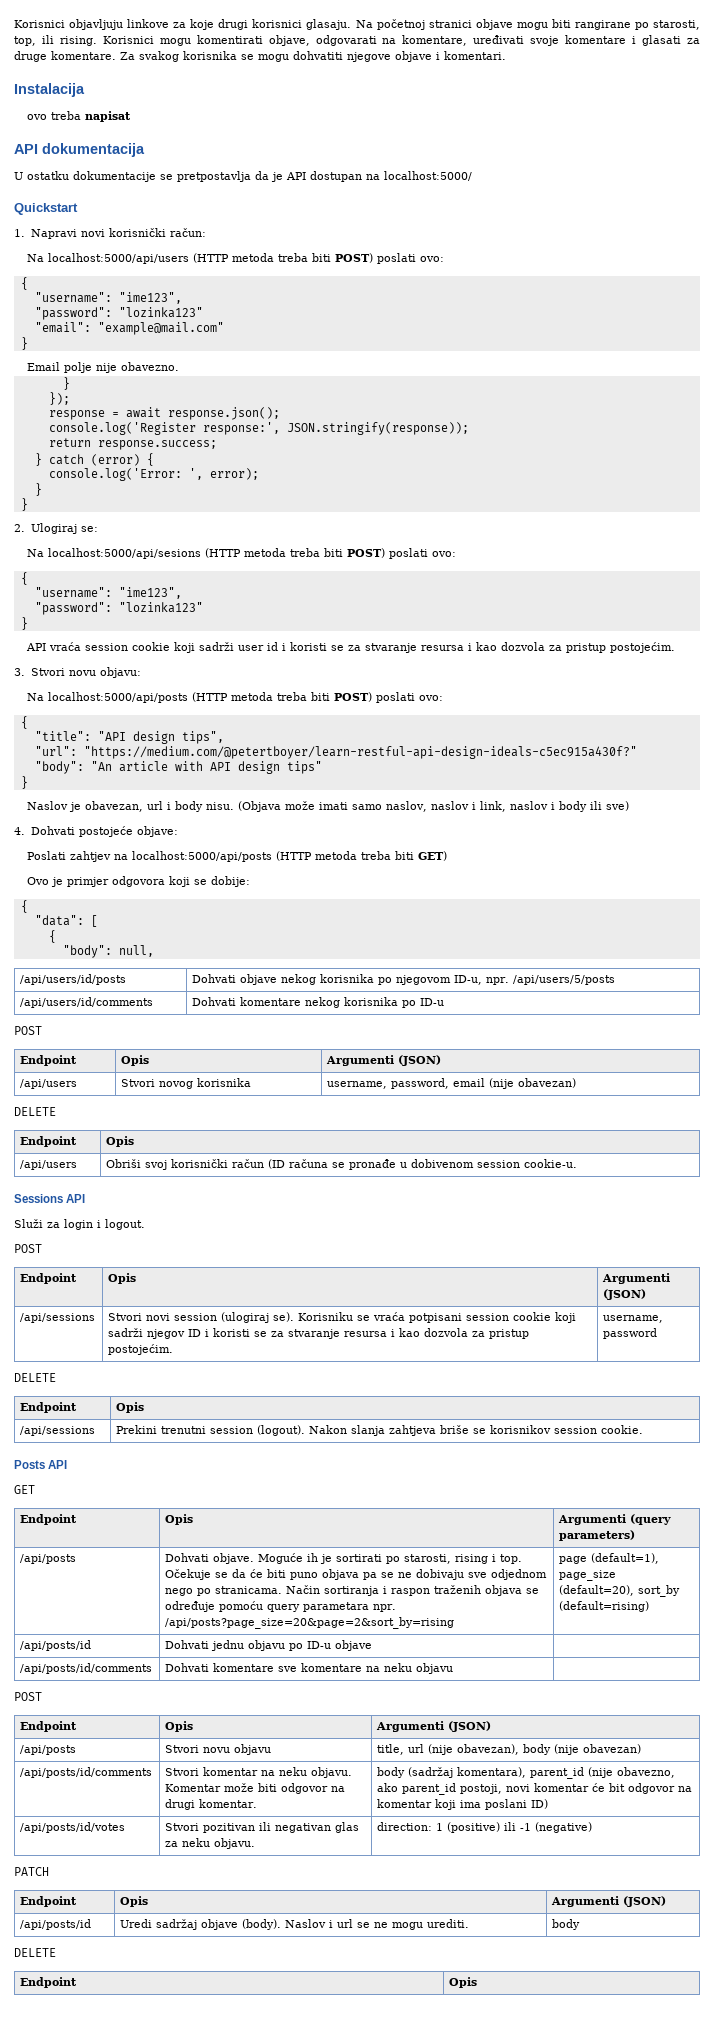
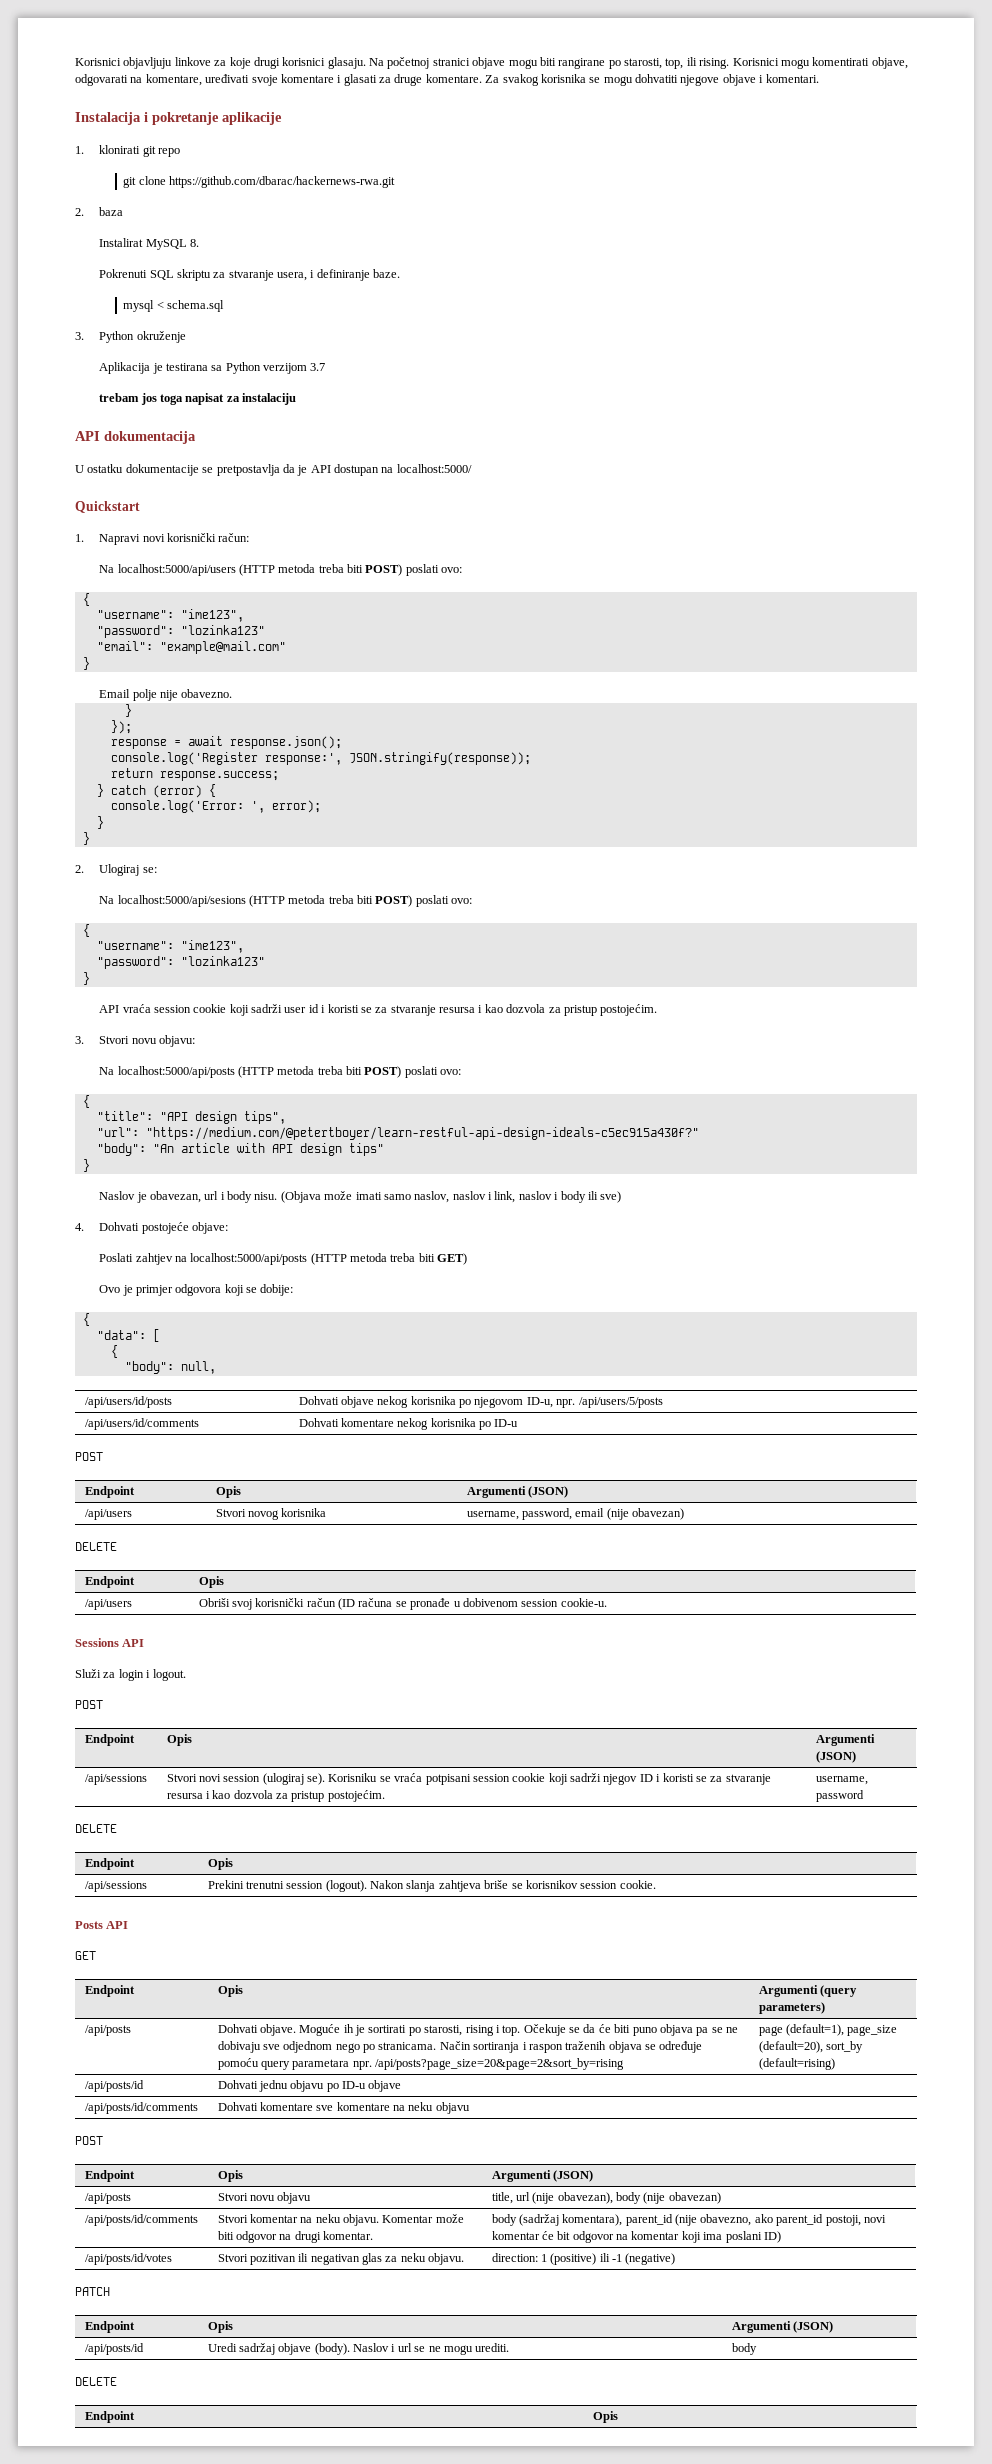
[26,111,81,120] // ovo treba -> [144,112,282,125] [75,145,180,157] [123,176,396,188] [75,207,124,216] [99,238,199,250] [99,269,401,281] [123,300,225,312] [75,331,186,343] [99,362,326,374] [99,393,183,405] i pokretanje aplikacije // 1. klonirati git repo // git clone https://github.com/dbarac/hackernews-rwa.git // 2. baza // Instalirat MySQL 8. // Pokrenuti SQL skriptu za stvaranje usera, i definiranje baze. // mysql < schema.sql // 3. Python okruženje // Aplikacija je testirana sa Python verzijom 3.7 // trebam jos toga
(131, 116) none -> [226,393,297,405] za instalaciju

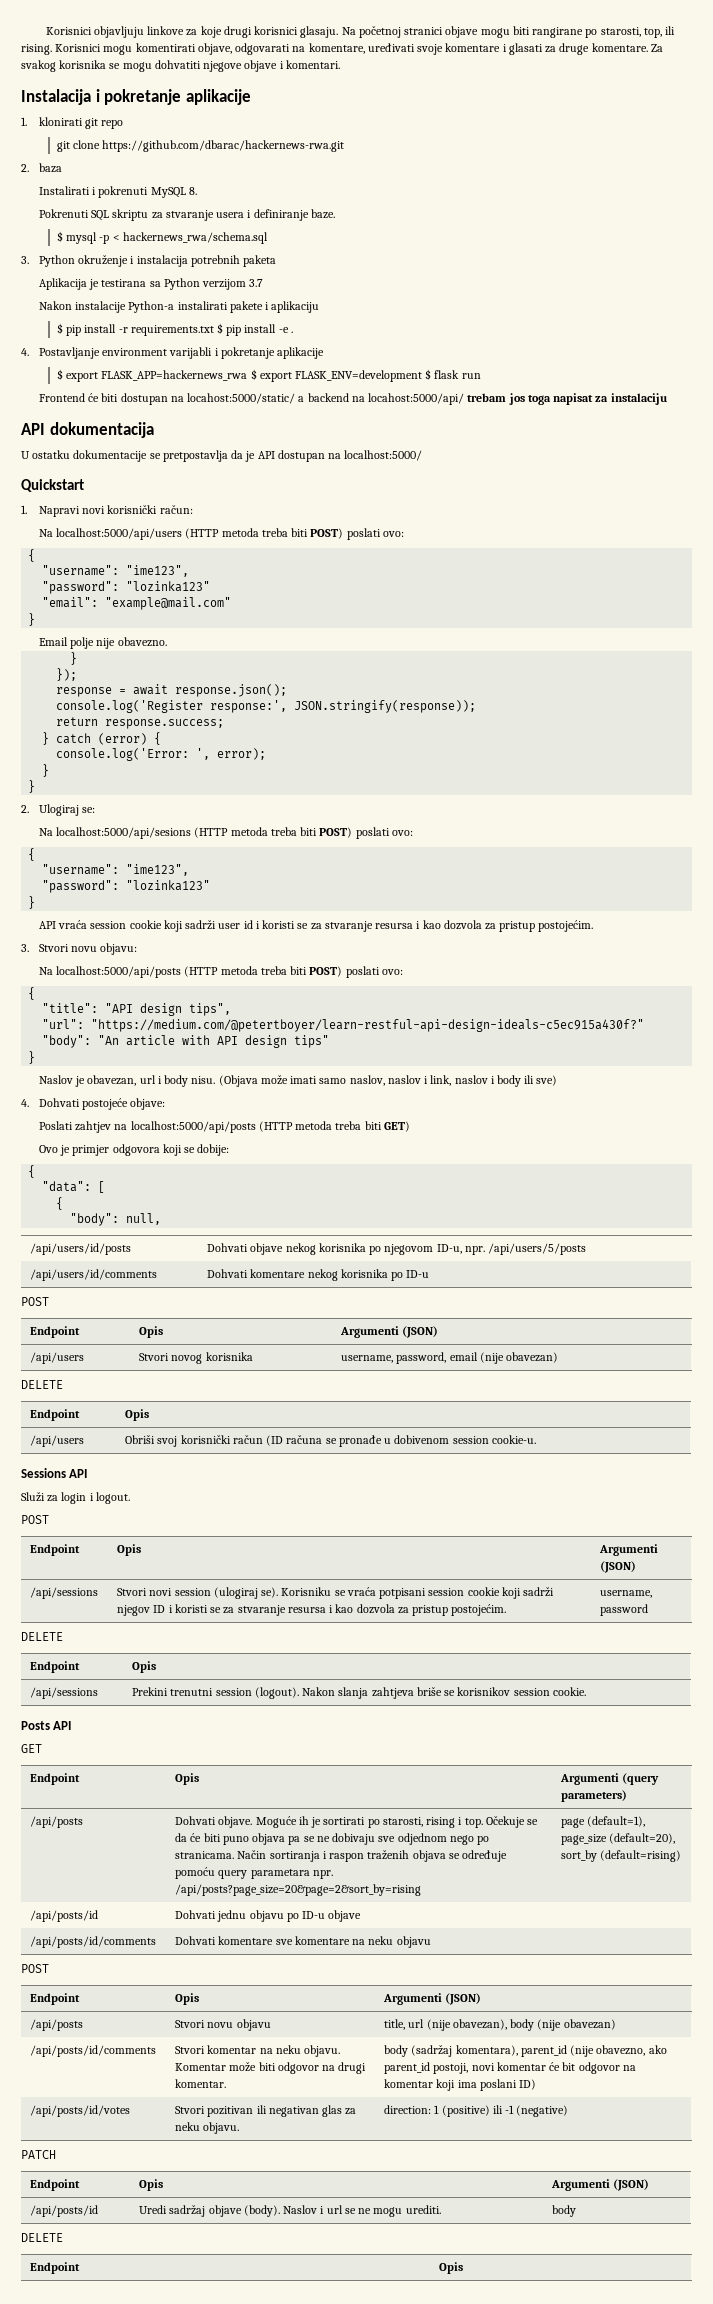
[99,238,144,247] Instalirat -> [38,186,149,198] Instalirati i pokrenuti
[277,272,308,281] usera, -> [216,212,245,218] usera
[123,300,225,312] mysql < schema.sql -> [56,231,268,244] $ mysql -p < hackernews_rwa/schema.sql
(186, 337) none -> [130,255,277,267] i instalacija potrebnih paketa
(326, 367) none -> [38,301,320,313] [56,323,293,336] [21,347,325,359] [56,369,481,382] [38,393,465,405] Nakon instalacije Python-a instalirati pakete i aplikaciju // $ pip install -r requirements.txt $ pip install -e . // 4. Postavljanje environment varijabli i pokretanje aplikacije // $ export FLASK_APP=hackernews_rwa $ export FLASK_ENV=development $ flask run // Frontend će biti dostupan na locahost:5000/static/ a backend na locahost:5000/api/

